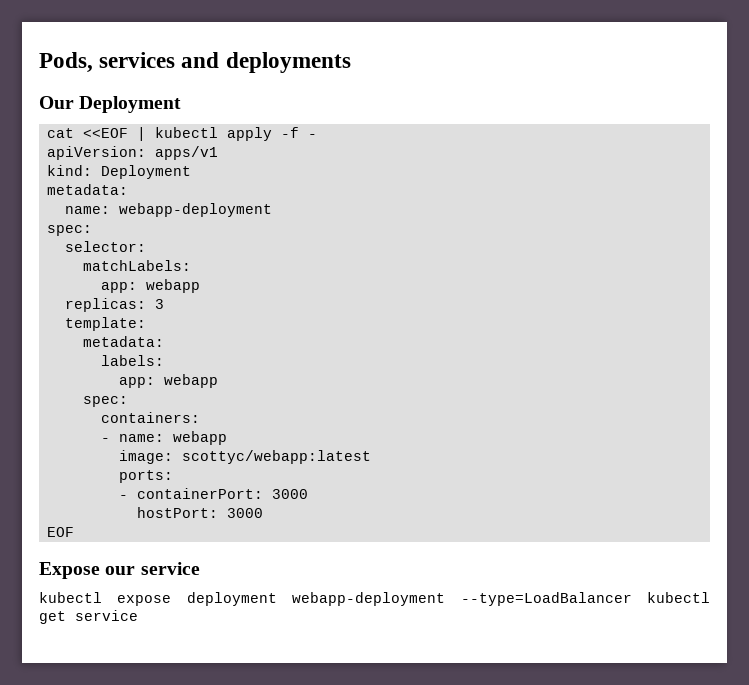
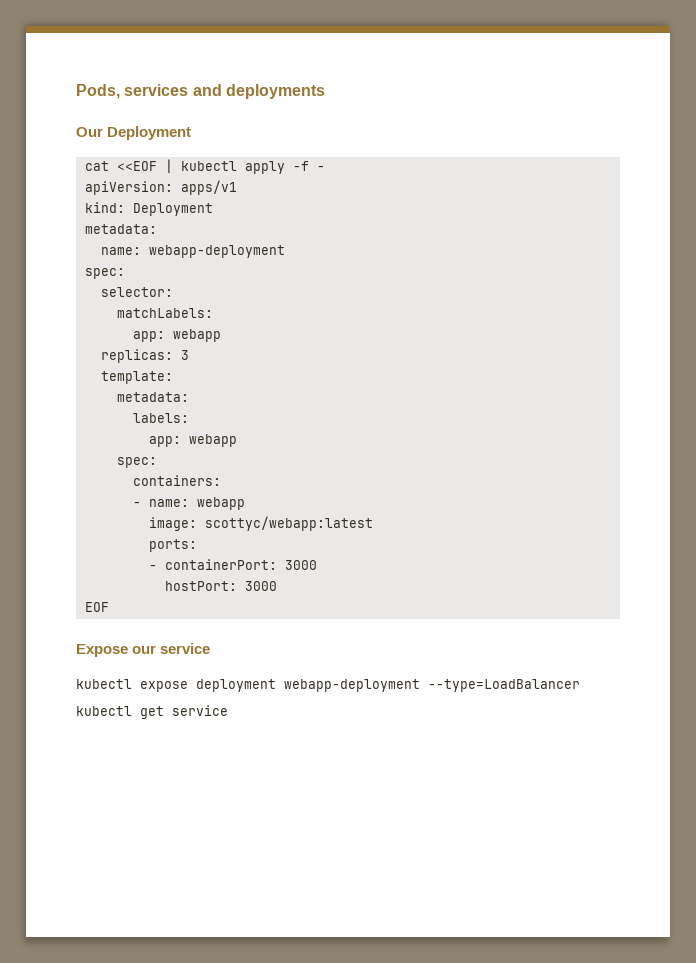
(632, 599) none -> (580, 685) //

